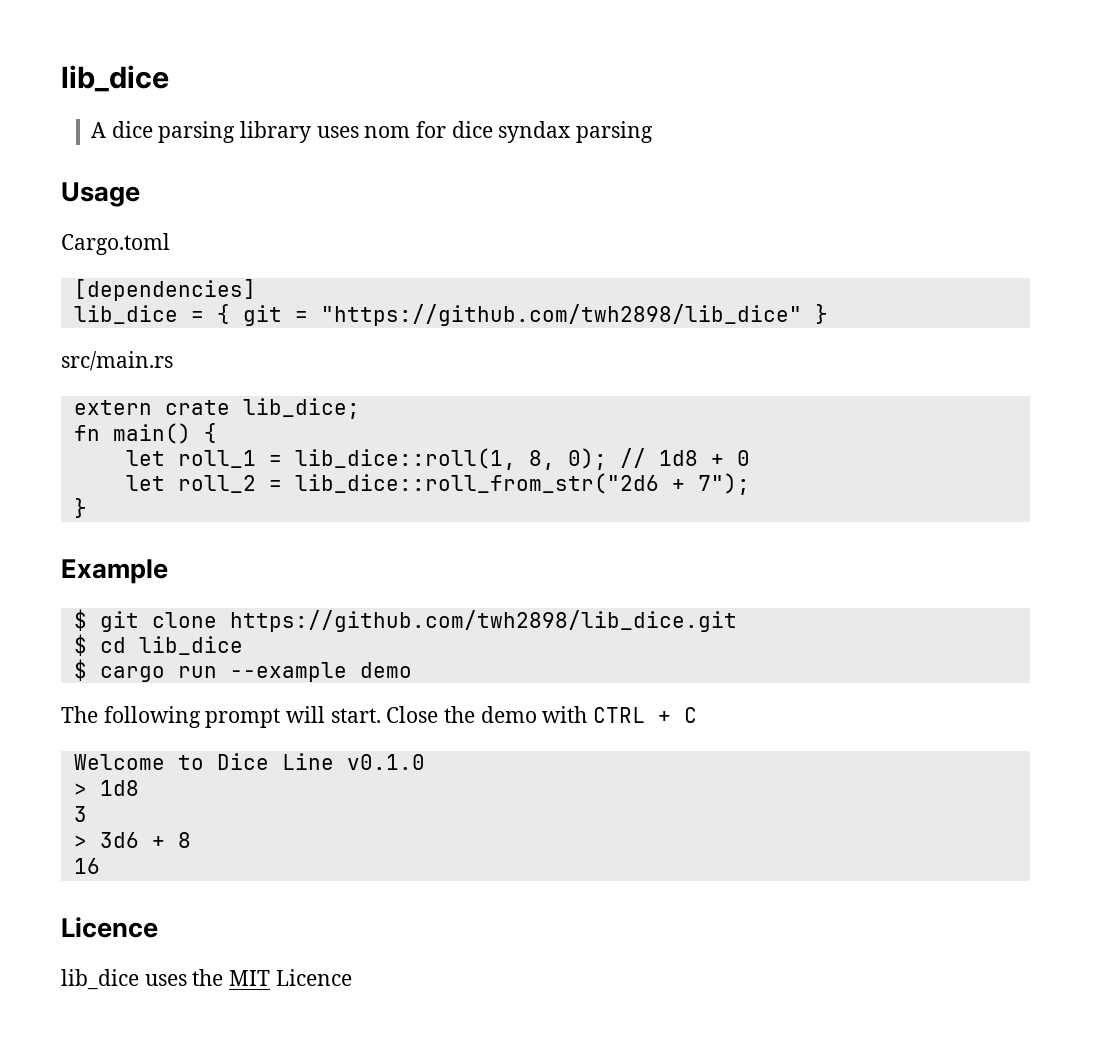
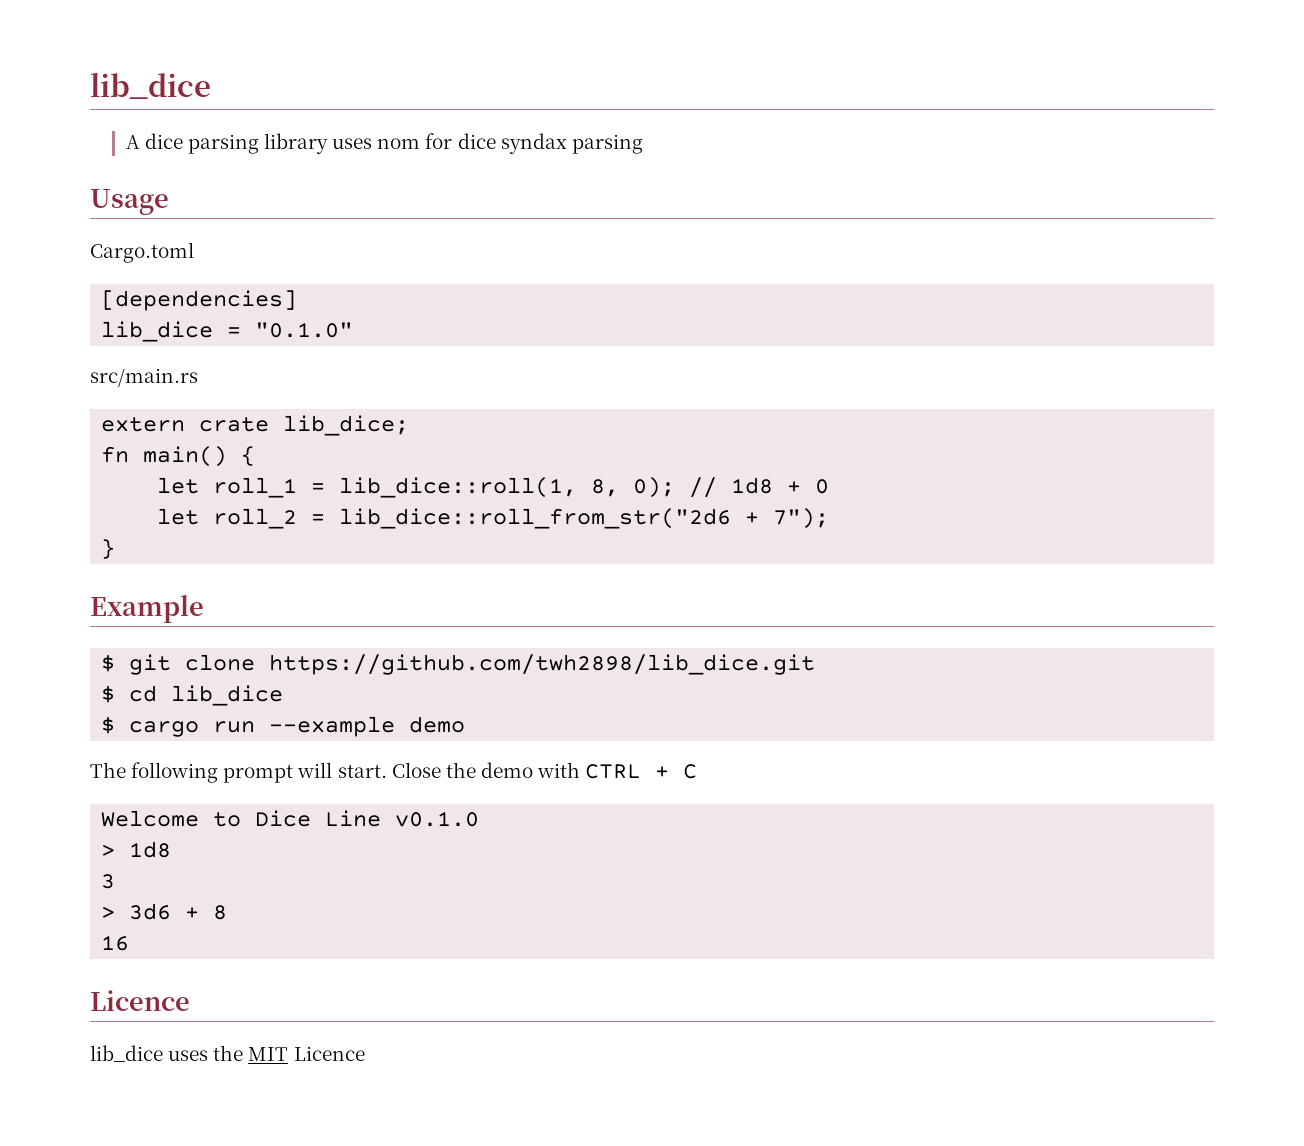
[216,304,828,326] { git = "https://github.com/twh2898/lib_dice" } -> [255,322,354,338] "0.1.0"

